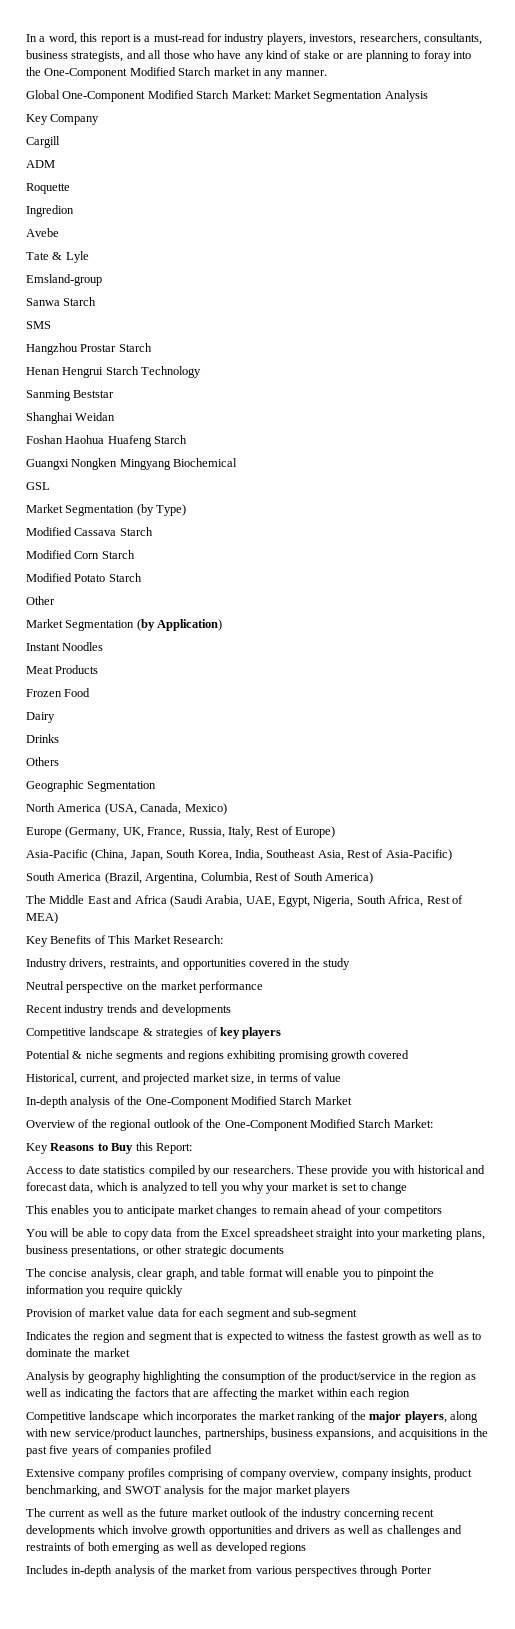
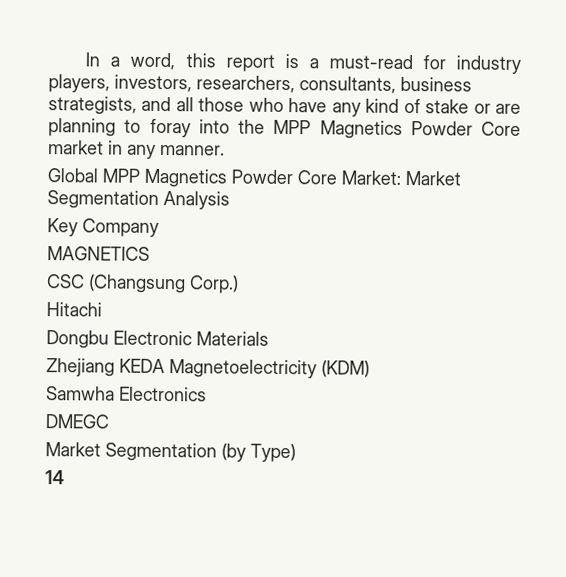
[44,67,212,79] One-Component Modified Starch -> [273,119,521,139] MPP Magnetics Powder Core
[62,90,230,102] One-Component Modified Starch -> [102,168,337,188] MPP Magnetics Powder Core
[26,136,60,148] [26,160,55,168] [26,183,70,194] [26,205,74,217] [26,228,59,237] [26,251,89,263] [26,274,102,286] [26,297,97,306] [26,321,51,329] [26,343,152,355] [26,366,202,378] [26,390,115,401] [26,412,116,424] [26,435,188,447] [26,458,238,470] [26,482,50,490] [26,504,187,516] [26,527,153,536] [26,550,135,559] [26,573,142,582] [26,596,55,605] [26,619,223,631] [26,642,104,651] [26,665,99,674] [26,688,91,697] [26,712,55,723] [26,734,59,743] [26,757,59,766] [26,780,157,792] [26,803,227,815] [26,826,335,838] [26,849,452,861] [26,872,373,884] [26,895,463,907] [26,912,58,924] [26,935,223,947] [26,958,350,970] [26,981,263,993] [26,1004,231,1016] [26,1027,282,1039] [26,1050,410,1062] [26,1073,342,1085] [26,1096,352,1108] [26,1119,433,1131] [26,1142,192,1154] [26,1165,485,1177] [26,1182,408,1194] [26,1205,442,1217] [26,1228,485,1240] [26,1245,284,1257] [26,1268,434,1280] [26,1285,184,1297] [26,1308,358,1320] [26,1331,481,1343] [26,1348,130,1357] [26,1371,476,1383] [26,1388,410,1400] [26,1411,479,1423] [26,1428,488,1440] [26,1445,212,1457] [26,1468,473,1480] [26,1485,350,1497] [26,1508,434,1520] [26,1525,463,1537] [26,1542,306,1554] [26,1565,432,1577] Cargill // ADM // Roquette // Ingredion // Avebe // Tate & Lyle // Emsland-group // Sanwa Starch // SMS // Hangzhou Prostar Starch // Henan Hengrui Starch Technology // Sanming Beststar // Shanghai Weidan // Foshan Haohua Huafeng Starch // Guangxi Nongken Mingyang Biochemical // GSL // Market Segmentation (by Type) // Modified Cassava Starch // Modified Corn Starch // Modified Potato Starch // Other // Market Segmentation (by Application) // Instant Noodles // Meat Products // Frozen Food // Dairy // Drinks // Others // Geographic Segmentation // North America (USA, Canada, Mexico) // Europe (Germany, UK, France, Russia, Italy, Rest of Europe) // Asia-Pacific (China, Japan, South Korea, India, Southeast Asia, Rest of Asia-Pacific) // South America (Brazil, Argentina, Columbia, Rest of South America) // The Middle East and Africa (Saudi Arabia, UAE, Egypt, Nigeria, South Africa, Rest of MEA) // Key Benefits of This Market Research: // Industry drivers, restraints, and opportunities covered in the study // Neutral perspective on the market performance // Recent industry trends and developments // Competitive landscape & strategies of key players // Potential & niche segments and regions exhibiting promising growth covered // Historical, current, and projected market size, in terms of value // In-depth analysis of the One-Component Modified Starch Market // Overview of the regional outlook of the One-Component Modified Starch Market: // Key Reasons to Buy this Report: // Access to date statistics compiled by our researchers. These provide you with historical and forecast data, which is analyzed to tell you why your market is set to change // This enables you to anticipate market changes to remain ahead of your competitors // You will be able to copy data from the Excel spreadsheet straight into your marketing plans, business presentations, or other strategic documents // The concise analysis, clear graph, and table format will enable you to pinpoint the information you require quickly // Provision of market value data for each segment and sub-segment // Indicates the region and segment that is expected to witness the fastest growth as well as to dominate the market // Analysis by geography highlighting the consumption of the product/service in the region as well as indicating the factors that are affecting the market within each region // Competitive landscape which incorporates the market ranking of the major players, along with new service/product launches, partnerships, business expansions, and acquisitions in the past five years of companies profiled // Extensive company profiles comprising of company overview, company insights, product benchmarking, and SWOT analysis for the major market players // The current as well as the future market outlook of the industry concerning recent developments which involve growth opportunities and drivers as well as challenges and restraints of both emerging as well as developed regions // Includes in-depth analysis of the market from various perspectives through Porter -> [47,246,150,261] [46,274,239,294] [46,302,102,317] [46,330,269,349] [46,358,370,379] [46,386,207,402] [45,414,109,429] [45,442,296,463] [45,470,65,485] MAGNETICS // CSC (Changsung Corp.) // Hitachi // Dongbu Electronic Materials // Zhejiang KEDA Magnetoelectricity (KDM) // Samwha Electronics // DMEGC // Market Segmentation (by Type) // 14

